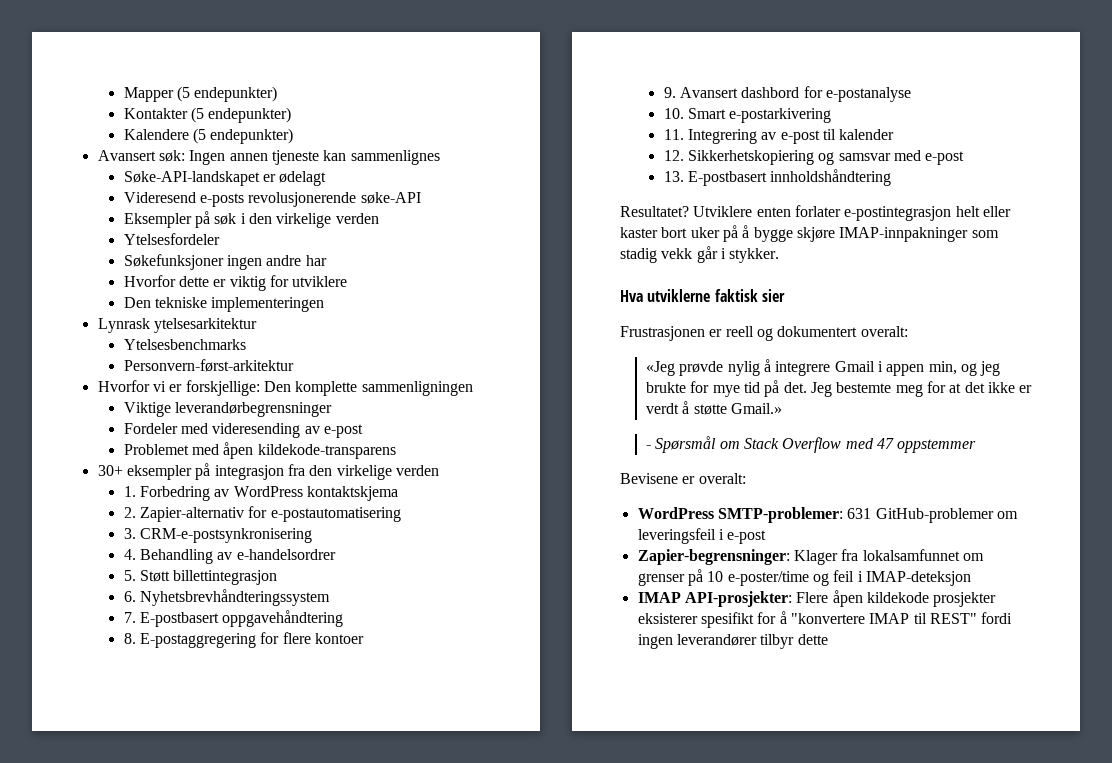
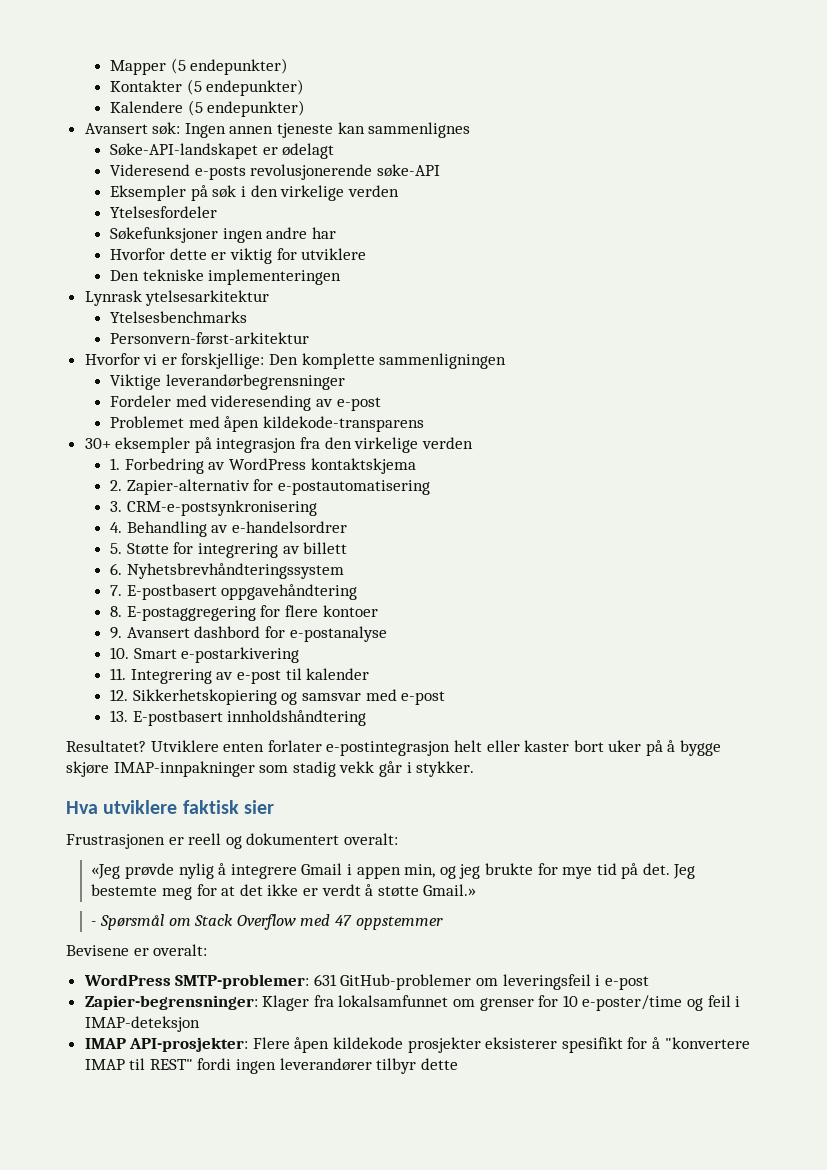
[140,570,278,585] Støtt billettintegrasjon -> [126,542,348,558] Støtte for integrering av billett
[647,289,711,302] utviklerne -> [103,800,178,814] utviklere
[687,569,703,586] på -> [538,995,559,1007] for

